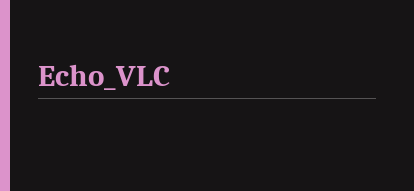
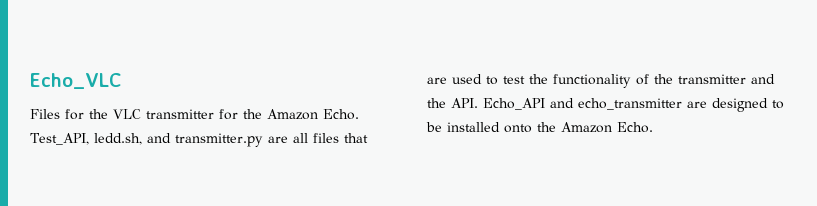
(170, 77) none -> [30,109,359,120] [30,133,368,147] [427,74,775,88] [427,98,784,112] [426,122,653,133] // Files for the VLC transmitter for the Amazon Echo. Test_API, ledd.sh, and transmitter.py are all files that are used to test the functionality of the transmitter and the API. Echo_API and echo_transmitter are designed to be installed onto the Amazon Echo.

